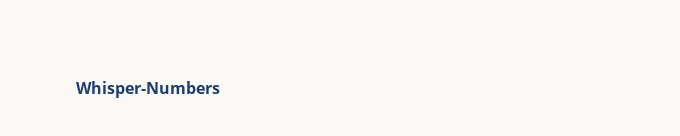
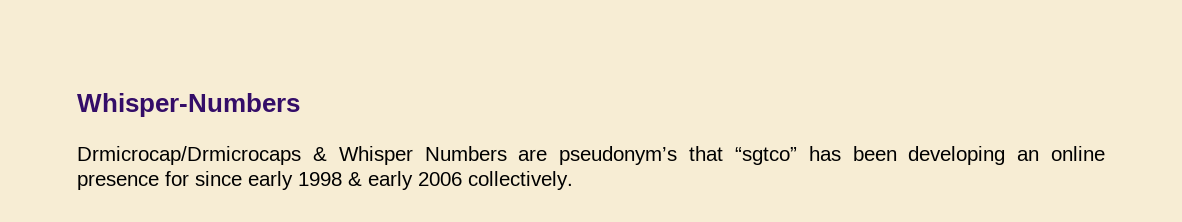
(220, 89) none -> [77,146,1106,165] [77,171,573,190] // Drmicrocap/Drmicrocaps & Whisper Numbers are pseudonym’s that “sgtco” has been developing an online presence for since early 1998 & early 2006 collectively.

